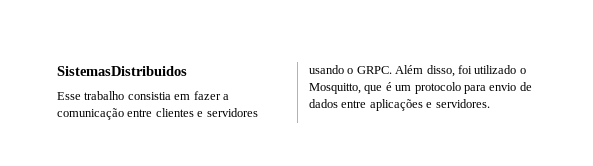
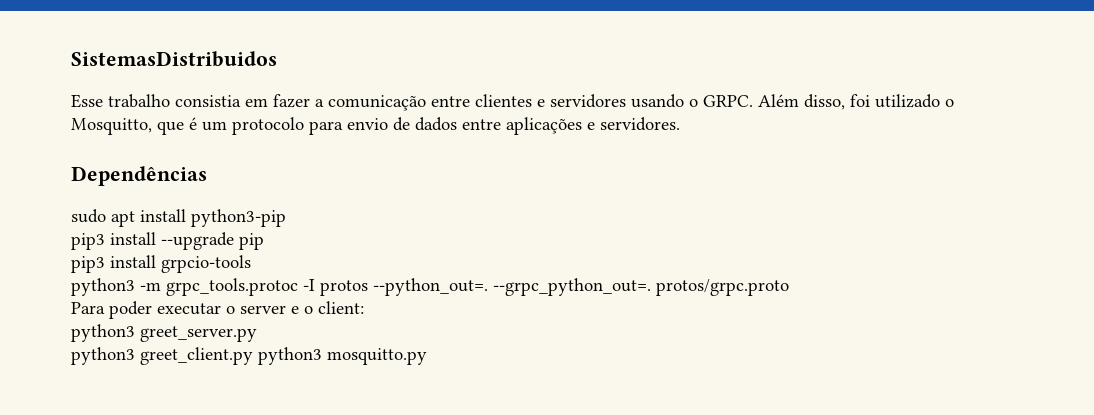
(490, 103) none -> [71,166,207,186] [71,209,286,227] [71,232,264,250] [71,255,251,273] [71,278,789,296] [71,301,364,319] [71,324,257,342] [71,347,427,365] // Dependências // sudo apt install python3-pip // pip3 install --upgrade pip // pip3 install grpcio-tools // python3 -m grpc_tools.protoc -I protos --python_out=. --grpc_python_out=. protos/grpc.proto // Para poder executar o server e o client: // python3 greet_server.py // python3 greet_client.py python3 mosquitto.py

